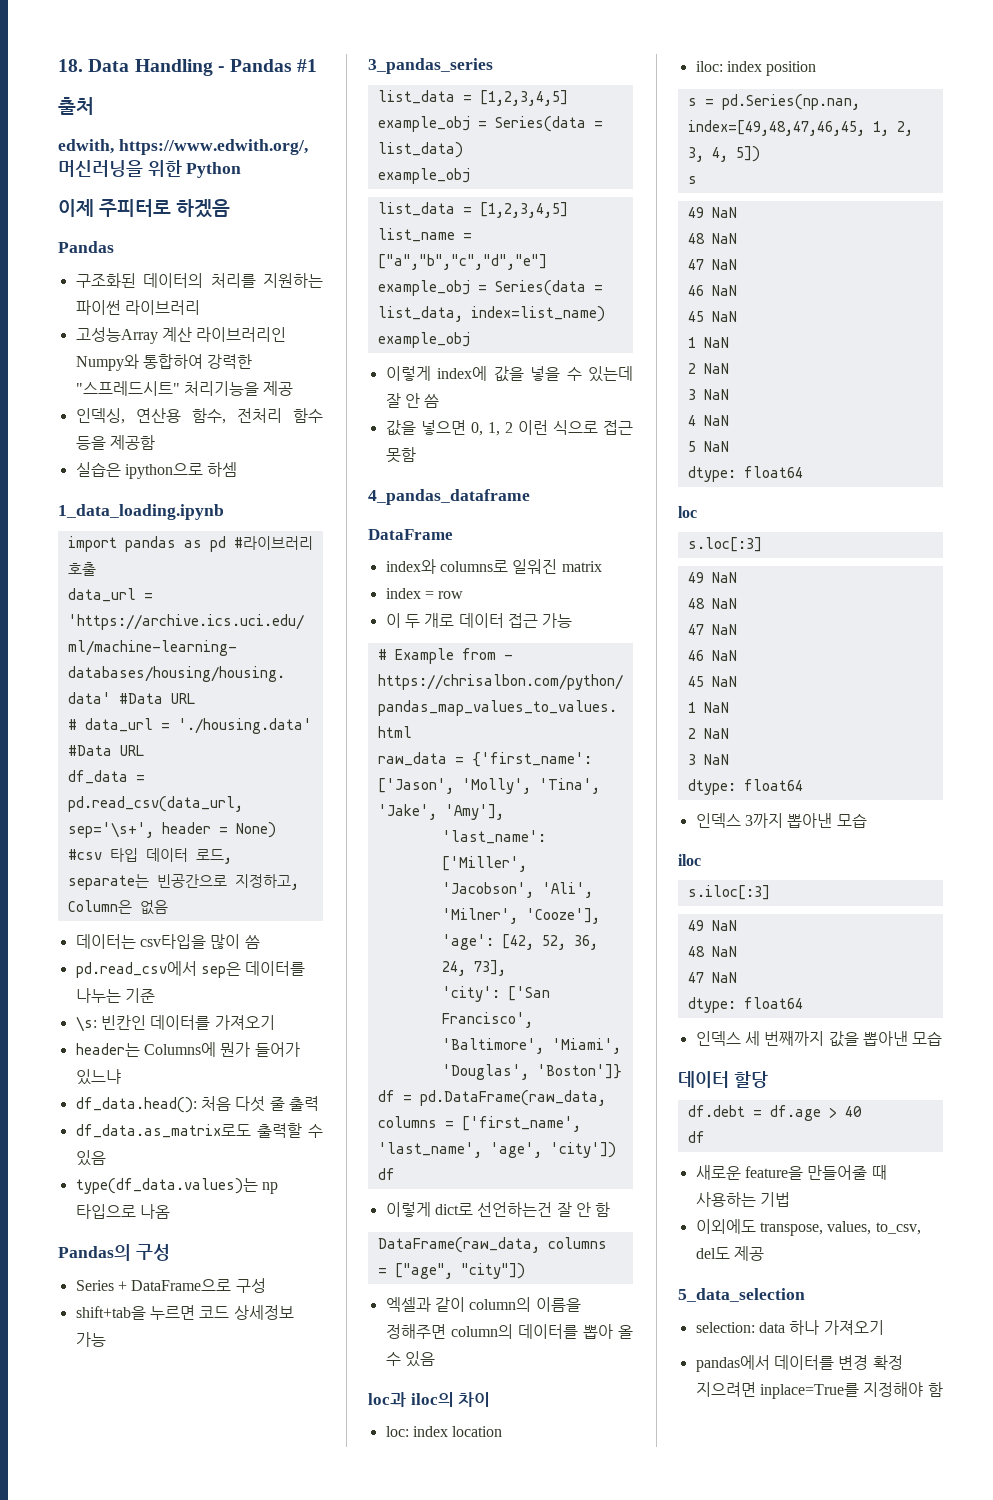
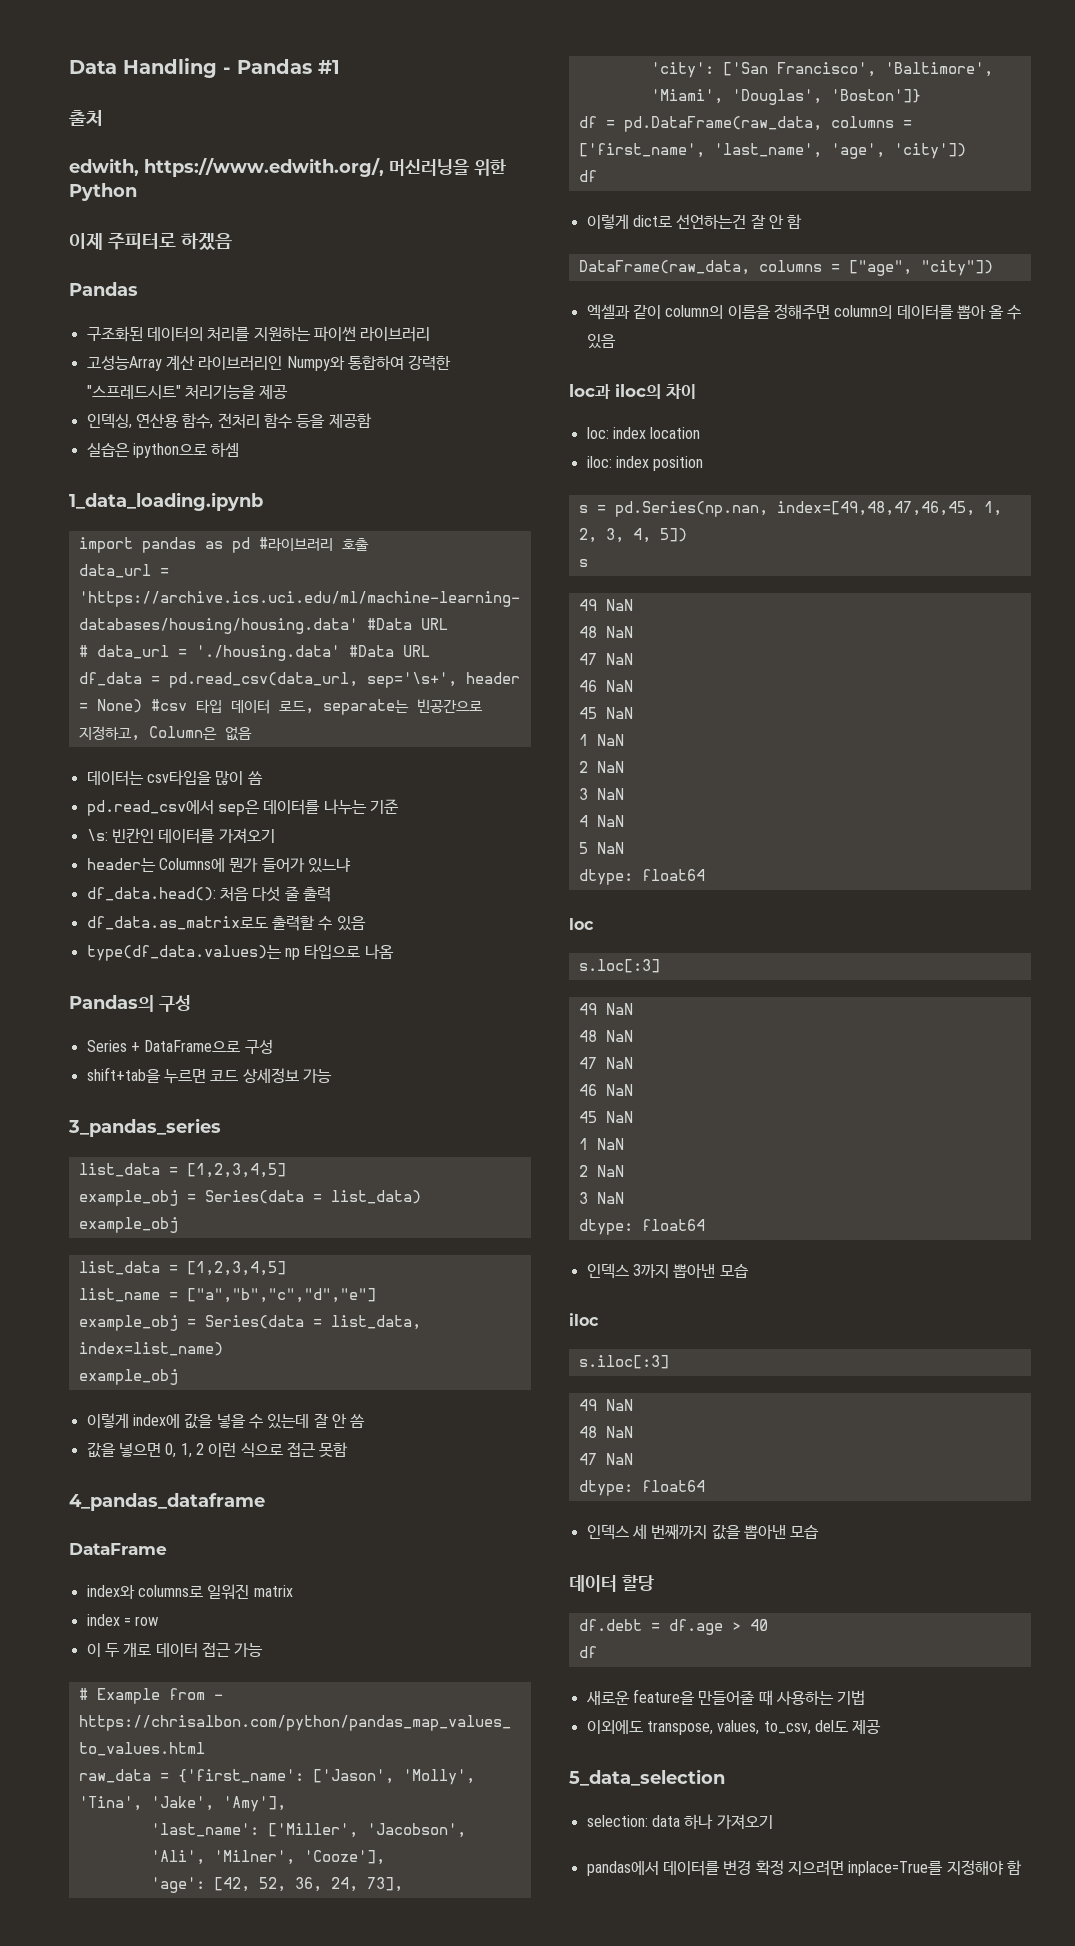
[58,59,83,72] 18. -> (69, 67) none

